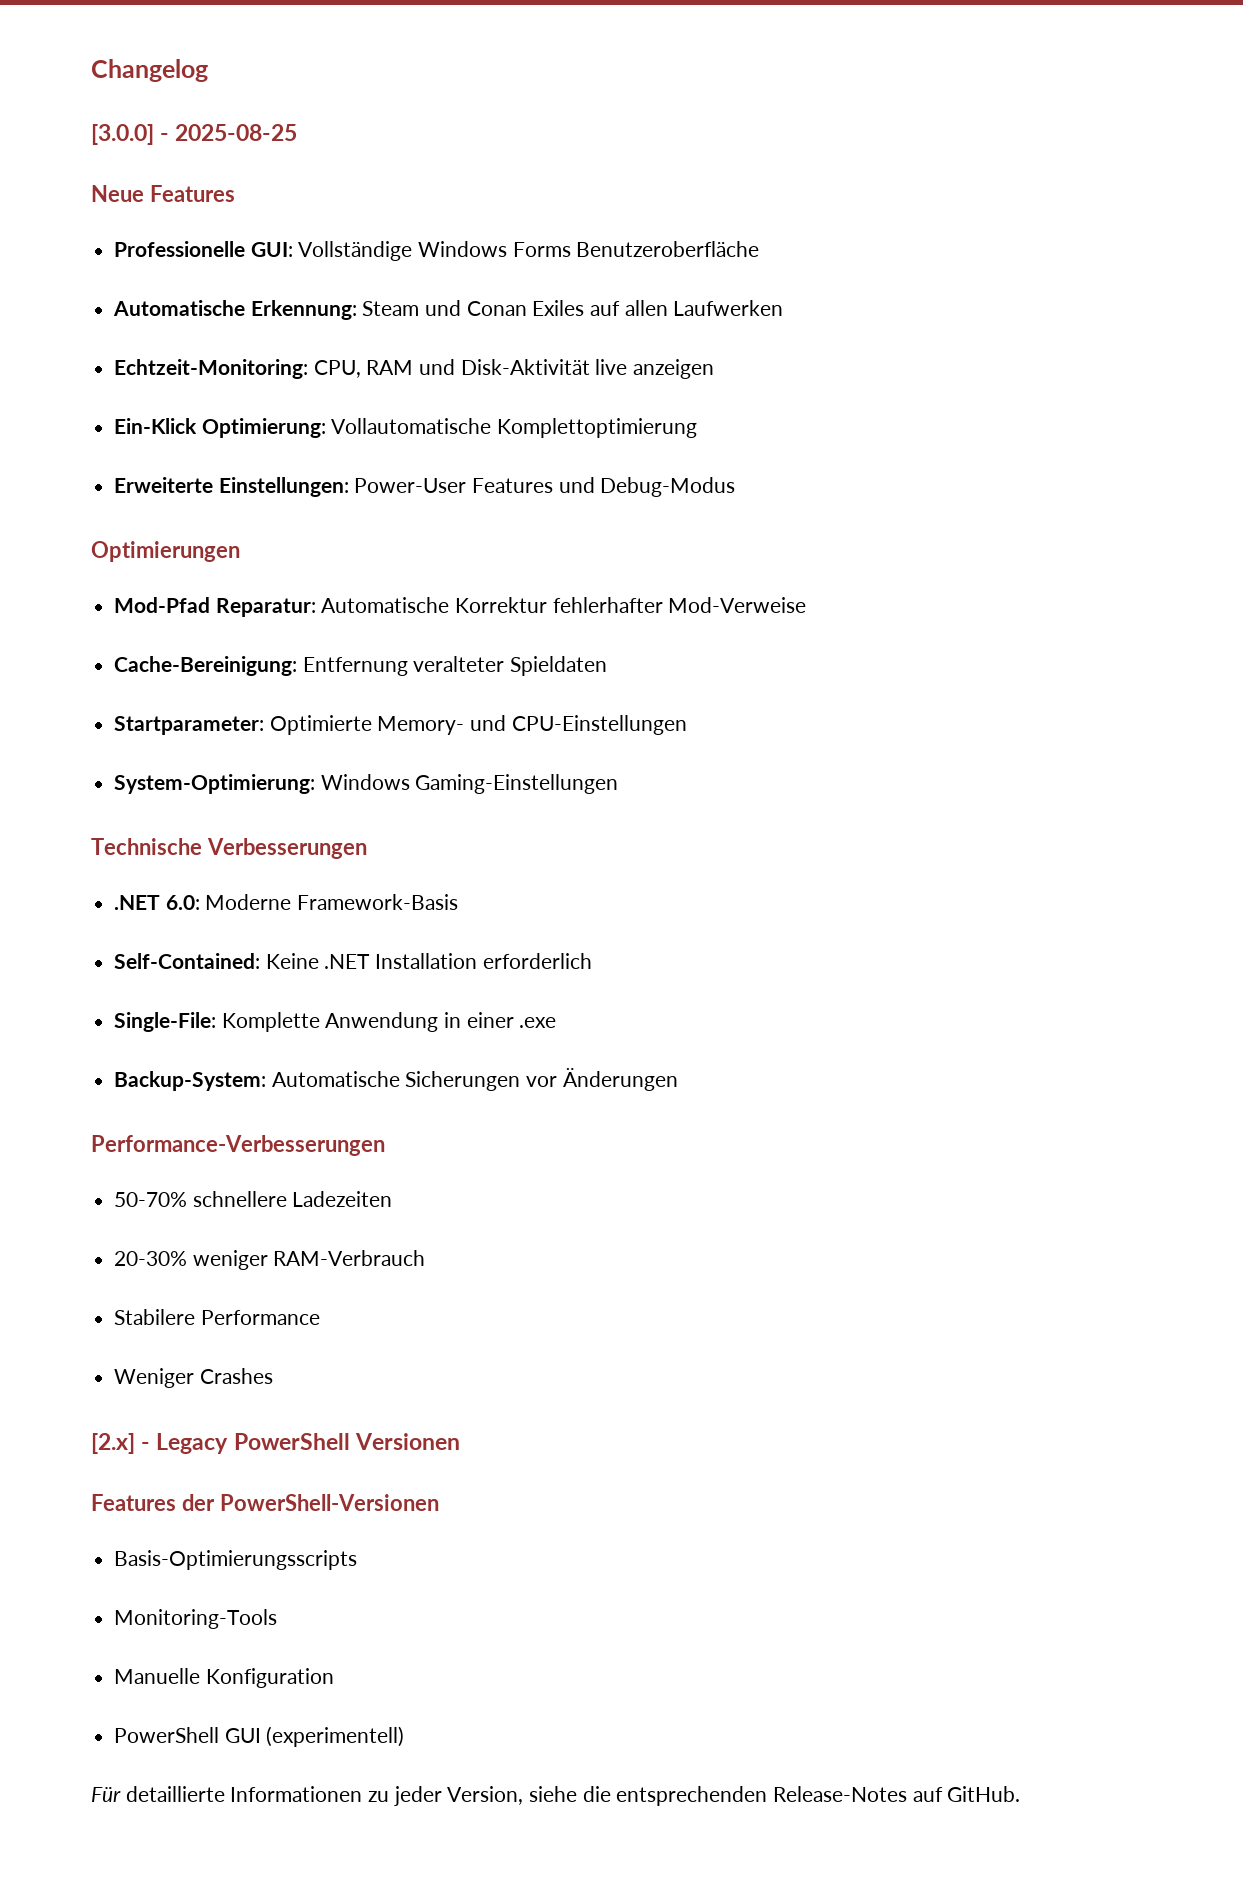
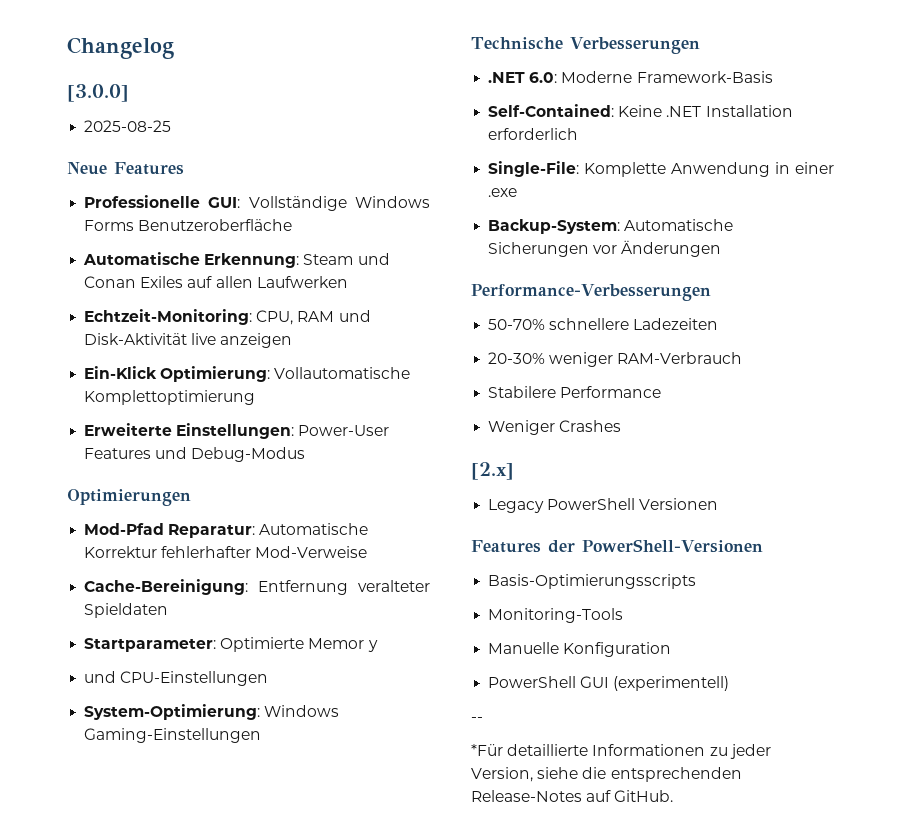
[160,133,170,141] - -> (129, 93) //
[377,716,465,735] Memory- -> [308,638,378,652] Memor y //
[141,1442,151,1450] - -> (514, 471) //
[91,1787,121,1802] Für -> [471,717,483,722] [471,744,503,756] -- // *Für

